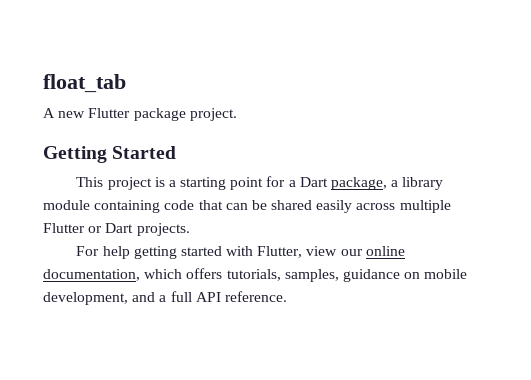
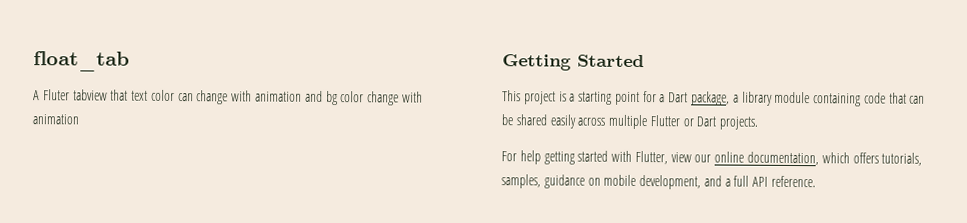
[58,108,237,121] new Flutter package project. -> [42,89,423,106] [32,114,79,125] Fluter tabview that text color can change with animation and bg color change with animation

